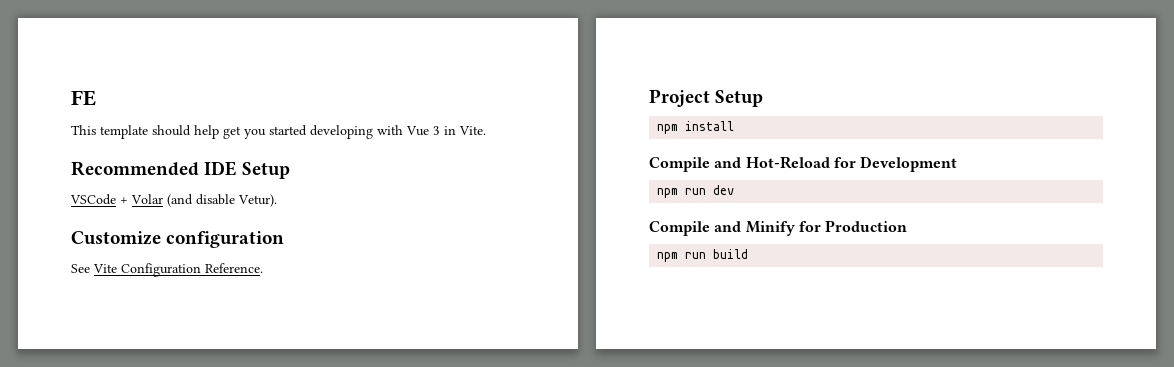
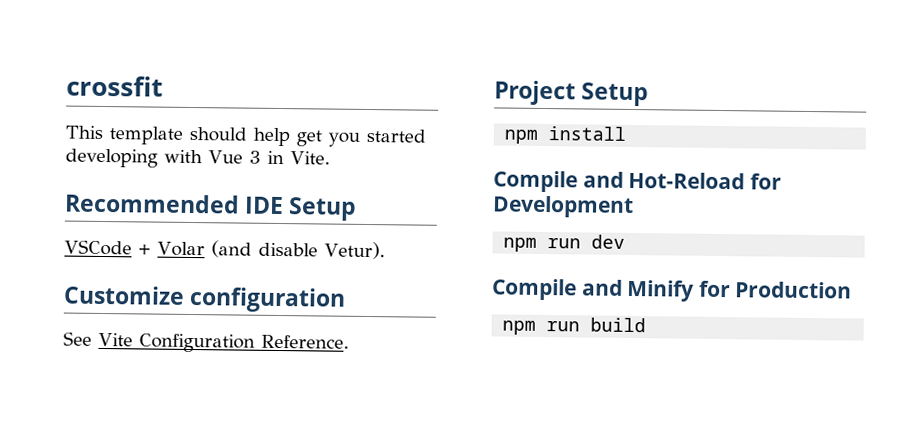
[71,90,96,106] FE -> [66,75,163,97] crossfit

